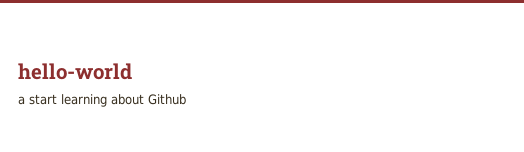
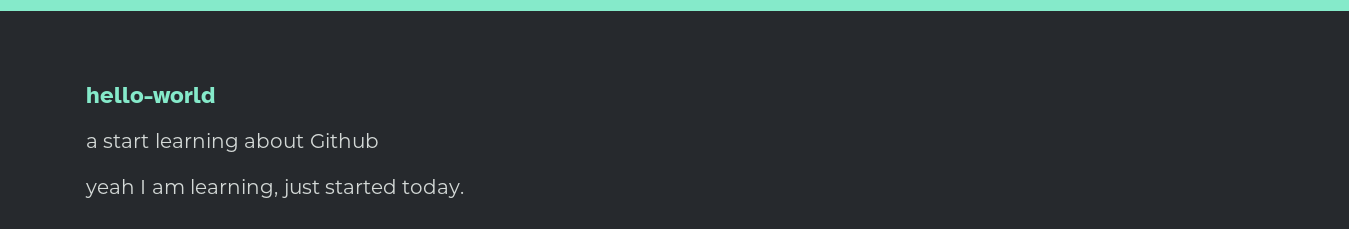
(186, 99) none -> [85,179,465,198] // yeah I am learning, just started today.

